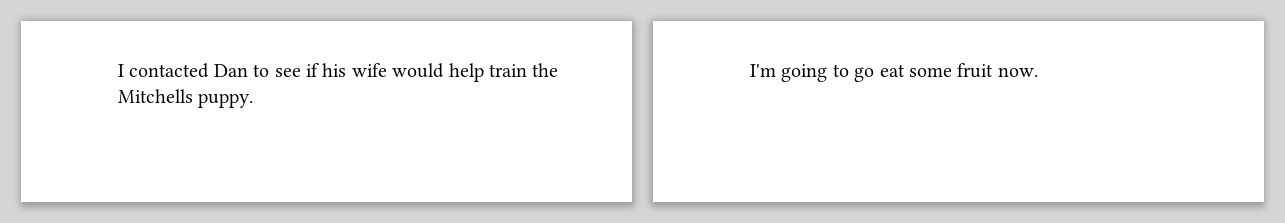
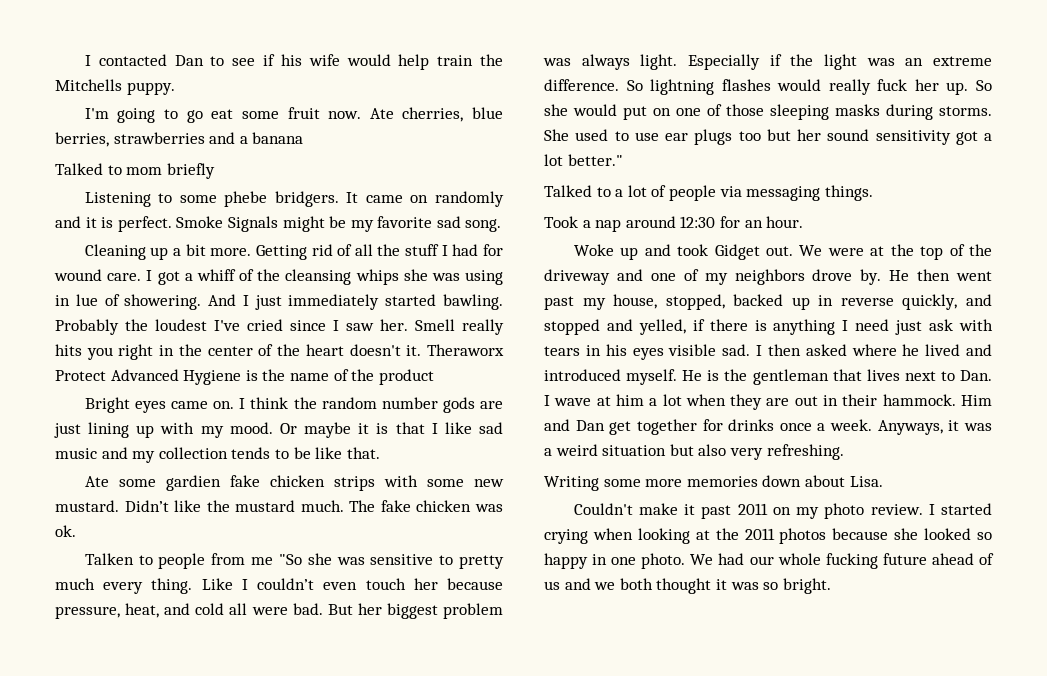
(1038, 72) none -> [369,107,503,122] [55,132,304,147] [55,163,215,179] [84,191,504,207] [55,216,502,232] [84,244,503,260] [54,269,503,285] [55,294,503,310] [55,319,504,335] [55,344,504,360] [55,369,434,385] [84,397,503,413] [54,422,503,438] [55,447,380,463] [84,475,504,491] [55,500,503,512] [55,525,76,537] [84,553,504,569] [55,578,504,594] [55,603,504,619] [543,54,992,70] [544,79,992,95] [544,104,992,120] [544,129,992,145] [544,154,623,166] [544,185,873,201] [544,216,804,232] [573,244,992,260] [544,269,992,285] [544,294,992,310] [544,319,994,335] [544,344,992,360] [544,369,993,385] [544,394,993,410] [544,419,992,435] [544,444,844,460] [544,475,883,491] [573,503,992,519] [544,528,992,544] [544,553,994,569] [544,578,831,594] Ate cherries, blue berries, strawberries and a banana // Talked to mom briefly // Listening to some phebe bridgers. It came on randomly and it is perfect. Smoke Signals might be my favorite sad song. // Cleaning up a bit more. Getting rid of all the stuff I had for wound care. I got a whiff of the cleansing whips she was using in lue of showering. And I just immediately started bawling. Probably the loudest I've cried since I saw her. Smell really hits you right in the center of the heart doesn't it. Theraworx Protect Advanced Hygiene is the name of the product // Bright eyes came on. I think the random number gods are just lining up with my mood. Or maybe it is that I like sad music and my collection tends to be like that. // Ate some gardien fake chicken strips with some new mustard. Didn’t like the mustard much. The fake chicken was ok. // Talken to people from me "So she was sensitive to pretty much every thing. Like I couldn’t even touch her because pressure, heat, and cold all were bad. But her biggest problem was always light. Especially if the light was an extreme difference. So lightning flashes would really fuck her up. So she would put on one of those sleeping masks during storms. She used to use ear plugs too but her sound sensitivity got a lot better." // Talked to a lot of people via messaging things. // Took a nap around 12:30 for an hour. // Woke up and took Gidget out. We were at the top of the driveway and one of my neighbors drove by. He then went past my house, stopped, backed up in reverse quickly, and stopped and yelled, if there is anything I need just ask with tears in his eyes visible sad. I then asked where he lived and introduced myself. He is the gentleman that lives next to Dan. I wave at him a lot when they are out in their hammock. Him and Dan get together for drinks once a week. Anyways, it was a weird situation but also very refreshing. // Writing some more memories down about Lisa. // Couldn't make it past 2011 on my photo review. I started crying when looking at the 2011 photos because she looked so happy in one photo. We had our whole fucking future ahead of us and we both thought it was so bright.

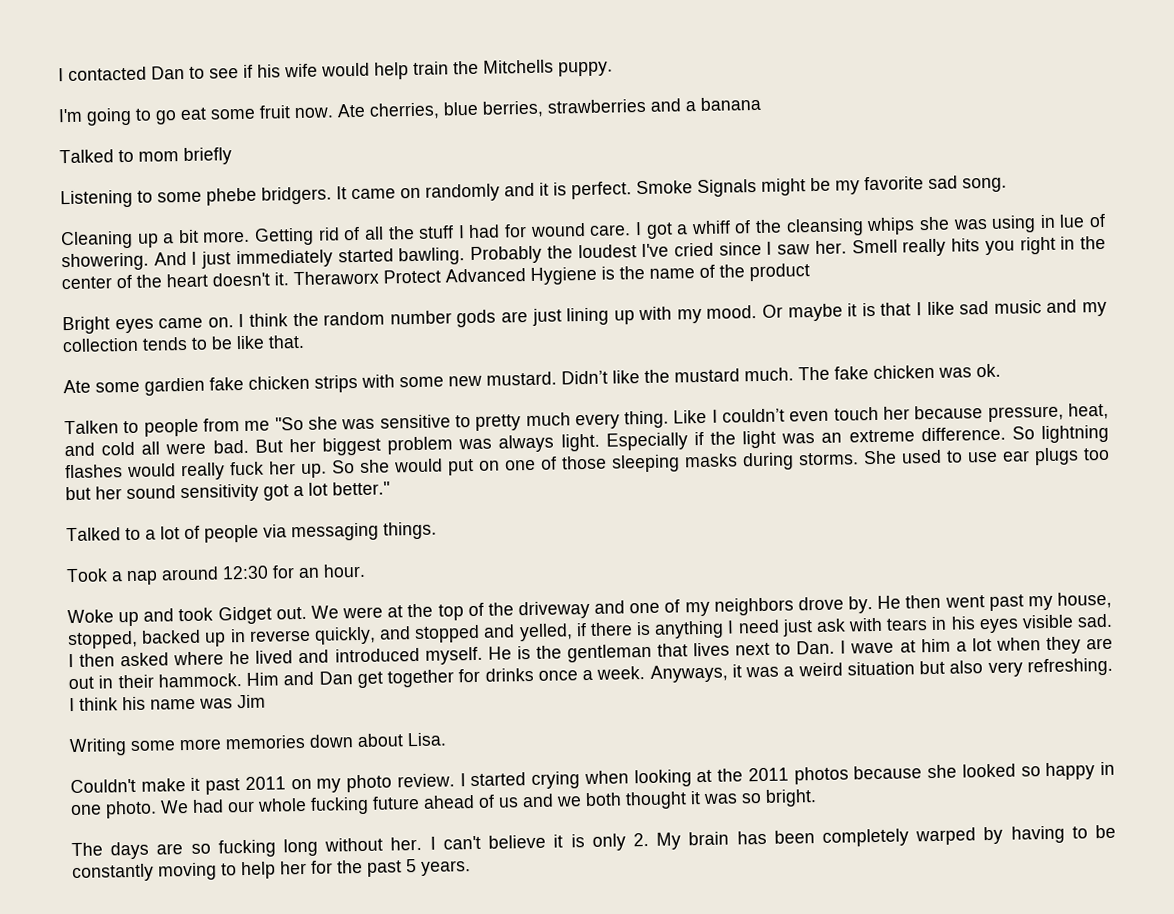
(844, 452) none -> [69,694,266,712] I think his name was Jim
(831, 586) none -> [71,824,1117,860] [72,859,471,883] // The days are so fucking long without her. I can't believe it is only 2. My brain has been completely warped by having to be constantly moving to help her for the past 5 years.

